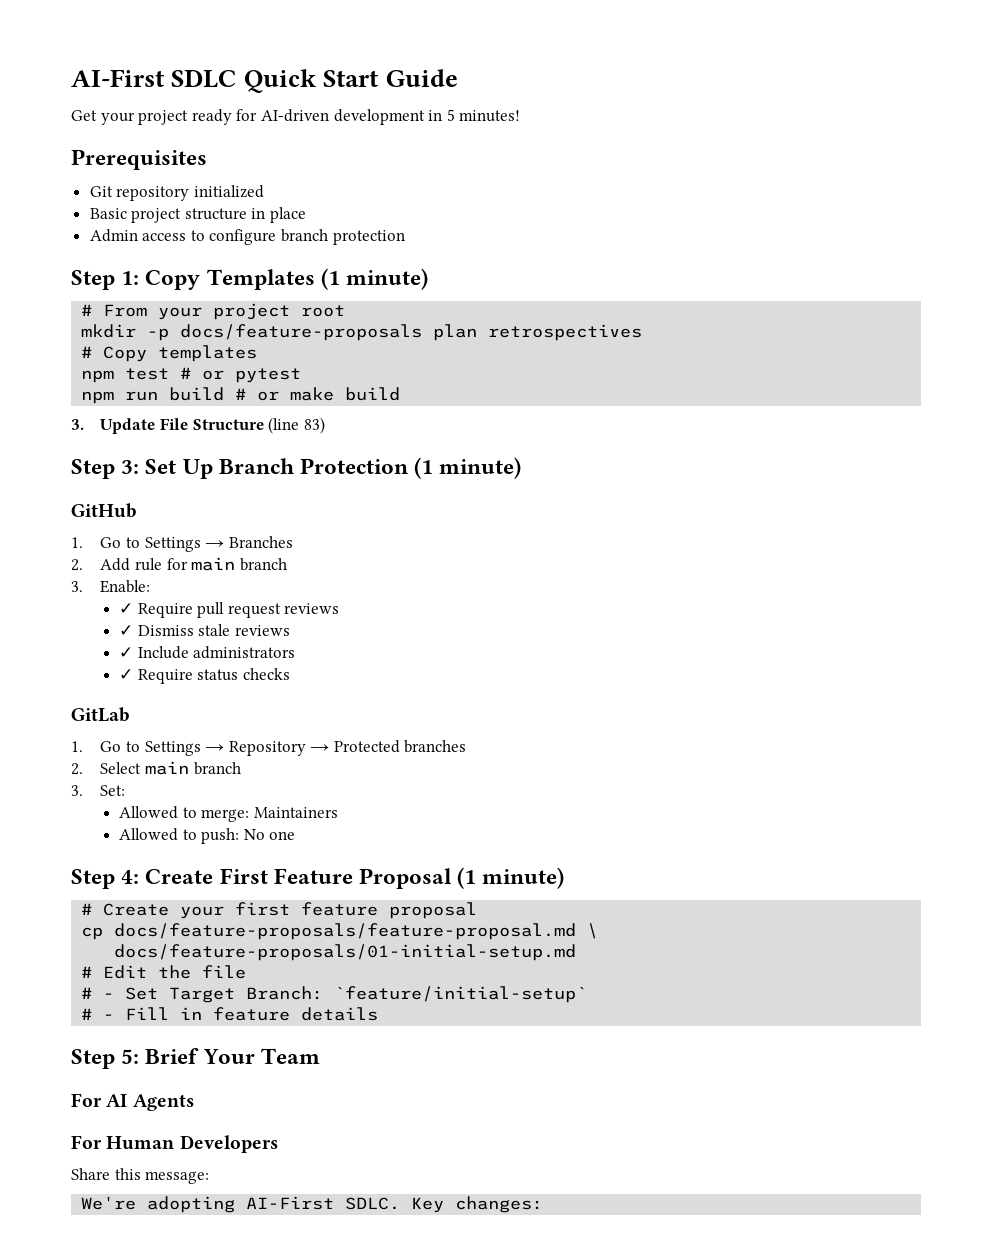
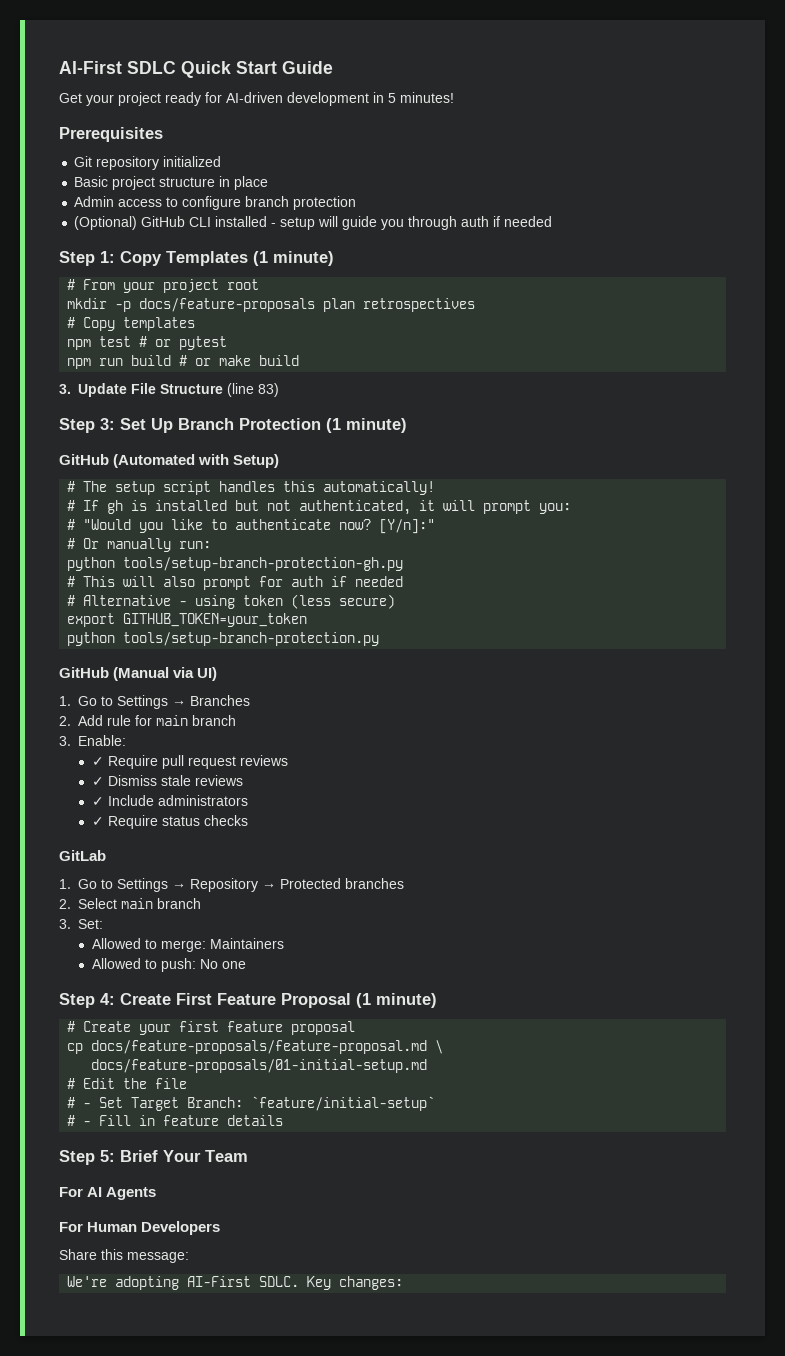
(405, 237) none -> [74,216,553,230] // (Optional) GitHub CLI installed - setup will guide you through auth if needed
(137, 510) none -> [113,454,280,468] [67,481,436,495] [67,500,572,515] [67,519,436,534] [67,538,212,552] [67,557,404,571] [67,576,404,590] [67,594,396,609] [67,613,308,627] [67,632,380,646] [59,667,218,681] (Automated with Setup) // # The setup script handles this automatically! // # If gh is installed but not authenticated, it will prompt you: // # "Would you like to authenticate now? [Y/n]:" // # Or manually run: // python tools/setup-branch-protection-gh.py // # This will also prompt for auth if needed // # Alternative - using token (less secure) // export GITHUB_TOKEN=your_token // python tools/setup-branch-protection.py // GitHub (Manual via UI)

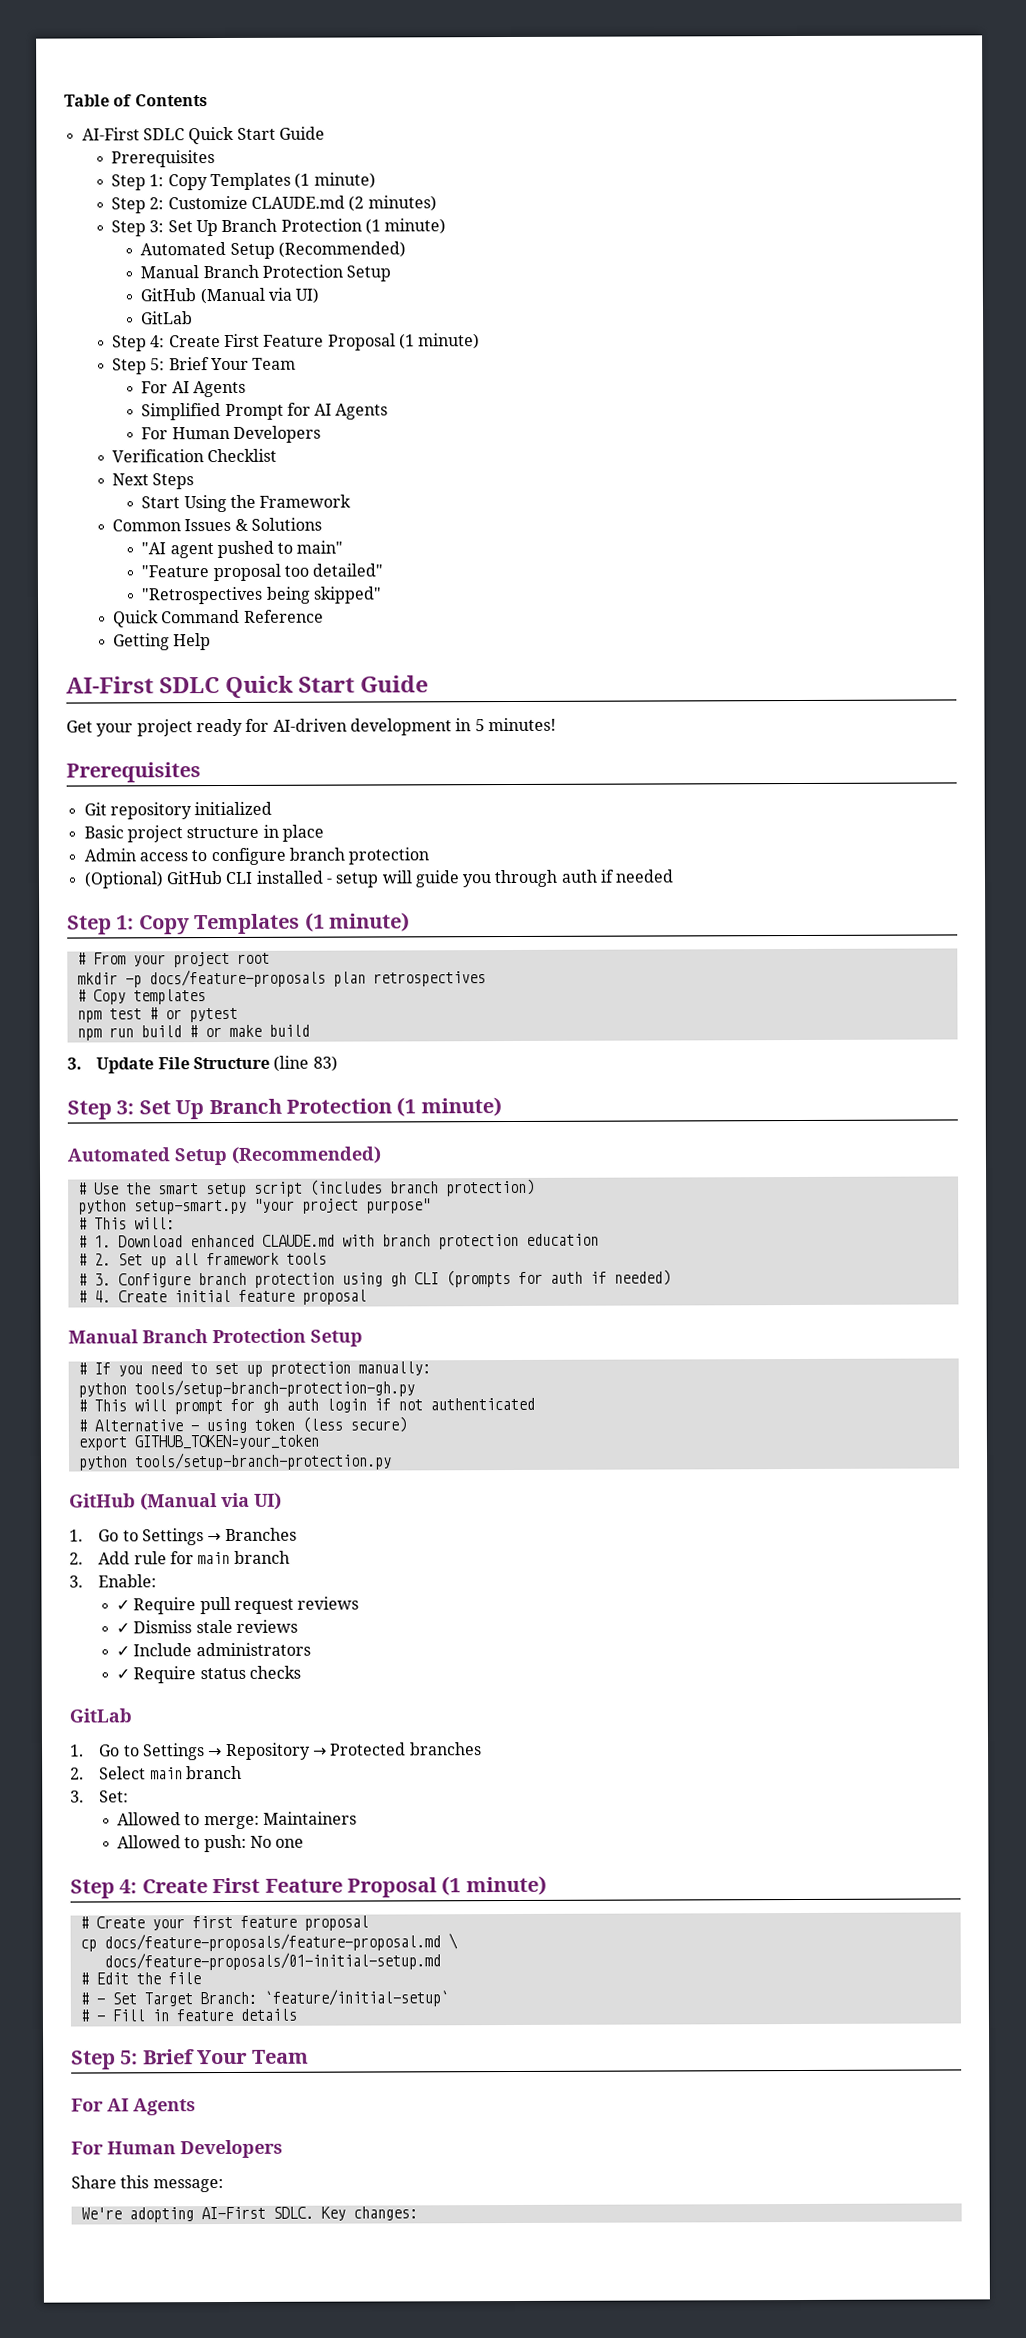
(59, 67) none -> [64,94,208,107] [81,126,325,145] [110,150,215,168] [110,172,376,191] [110,195,437,214] [110,218,447,237] [140,241,406,259] [140,264,392,282] [140,287,320,305] [141,311,194,325] [111,333,481,352] [111,357,297,375] [141,380,246,398] [141,402,389,421] [141,425,321,443] [111,448,278,463] [111,473,195,490] [141,494,352,513] [111,517,322,532] [141,540,344,559] [141,563,384,582] [141,586,382,605] [112,609,324,628] [112,633,212,651] Table of Contents // AI-First SDLC Quick Start Guide // Prerequisites // Step 1: Copy Templates (1 minute) // Step 2: Customize CLAUDE.md (2 minutes) // Step 3: Set Up Branch Protection (1 minute) // Automated Setup (Recommended) // Manual Branch Protection Setup // GitHub (Manual via UI) // GitLab // Step 4: Create First Feature Proposal (1 minute) // Step 5: Brief Your Team // For AI Agents // Simplified Prompt for AI Agents // For Human Developers // Verification Checklist // Next Steps // Start Using the Framework // Common Issues & Solutions // "AI agent pushed to main" // "Feature proposal too detailed" // "Retrospectives being skipped" // Quick Command Reference // Getting Help //
[59,454,280,468] [67,481,436,495] [67,500,572,515] [67,519,436,534] [67,538,212,552] GitHub (Automated with Setup) // # The setup script handles this automatically! // # If gh is installed but not authenticated, it will prompt you: // # "Would you like to authenticate now? [Y/n]:" // # Or manually run: -> [67,1146,381,1166] [77,1178,535,1198] [77,1198,431,1215] [77,1217,175,1230] [77,1233,599,1250] [77,1252,327,1269] [77,1269,671,1288] [77,1289,367,1305] [68,1328,363,1347] [77,1361,431,1377] Automated Setup (Recommended) // # Use the smart setup script (includes branch protection) // python setup-smart.py "your project purpose" // # This will: // # 1. Download enhanced CLAUDE.md with branch protection education // # 2. Set up all framework tools // # 3. Configure branch protection using gh CLI (prompts for auth if needed) // # 4. Create initial feature proposal // Manual Branch Protection Setup // # If you need to set up protection manually:
[163,576,196,587] also -> (167, 1405) none
[291,576,404,587] auth if needed -> [261,1397,535,1413] gh auth login if not authenticated

